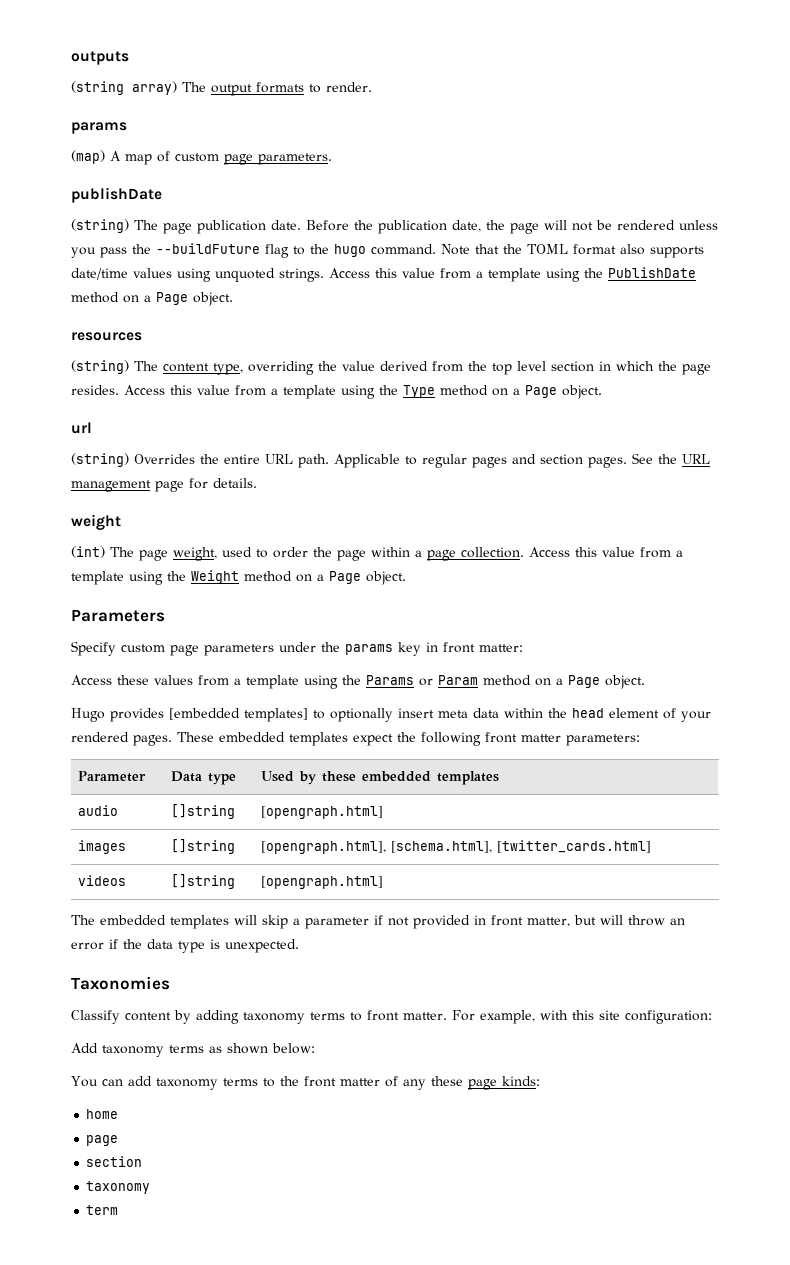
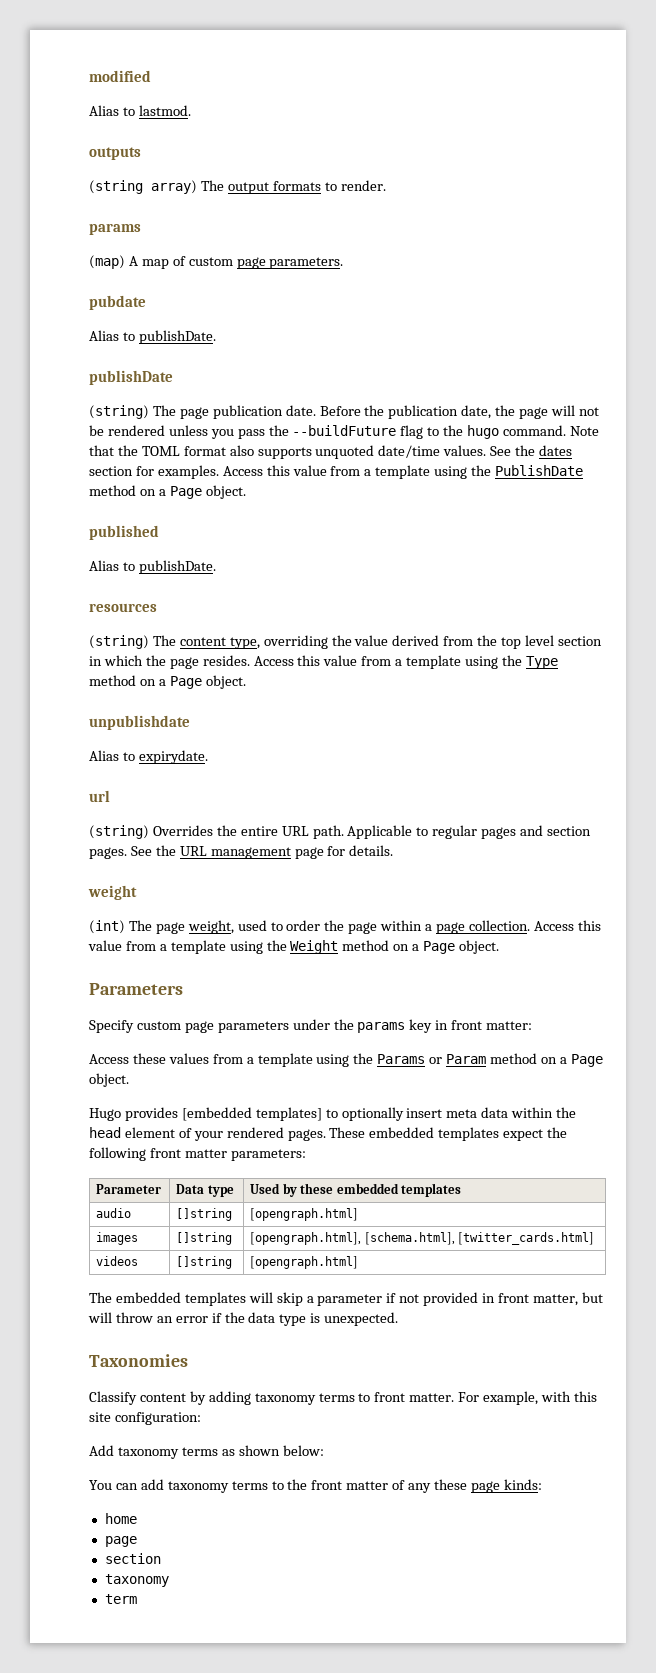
(71, 58) none -> [89,70,151,82] [89,105,191,116] modified // Alias to lastmod. //
(332, 159) none -> [89,295,146,310] [89,330,216,344] // pubdate // Alias to publishDate.
[71,268,324,282] date/time values using unquoted strings. -> [315,445,573,459] [89,465,219,479] unquoted date/time values. See the dates section for examples.
(233, 299) none -> [89,525,159,540] [89,560,216,574] // published // Alias to publishDate.
(602, 392) none -> [89,715,190,730] [89,750,208,764] // unpublishdate // Alias to expirydate.

